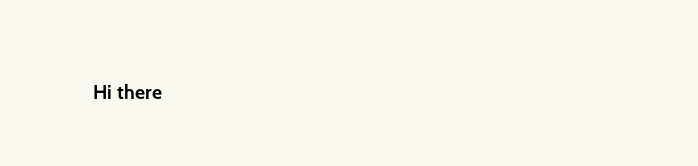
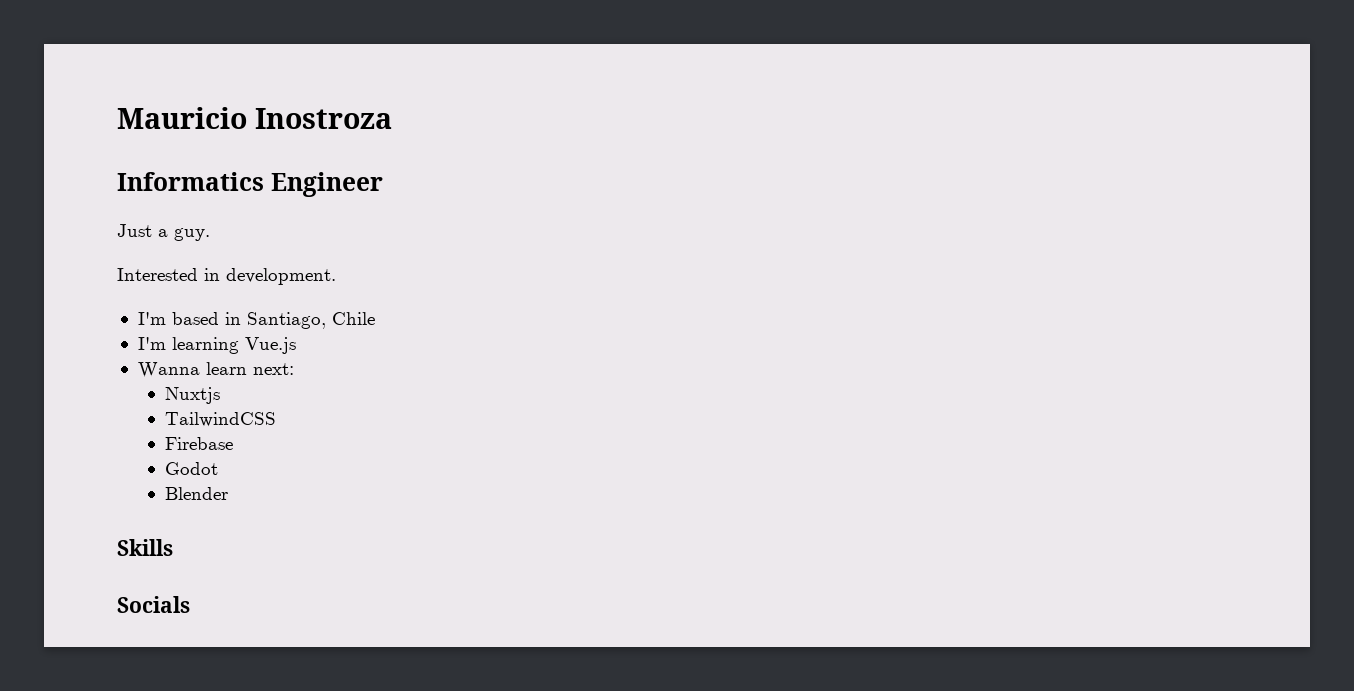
[93,84,163,99] Hi there -> [117,107,392,129] [117,172,383,197] [117,224,210,241] [117,268,336,285] [137,312,375,329] [137,337,296,354] [137,362,294,378] [164,387,220,404] [164,412,276,427] [164,437,233,450] [164,462,218,475] [164,487,228,500] [117,539,173,556] [117,596,190,613] Mauricio Inostroza // Informatics Engineer // Just a guy. // Interested in development. // I'm based in Santiago, Chile // I'm learning Vue.js // Wanna learn next: // Nuxtjs // TailwindCSS // Firebase // Godot // Blender // Skills // Socials

